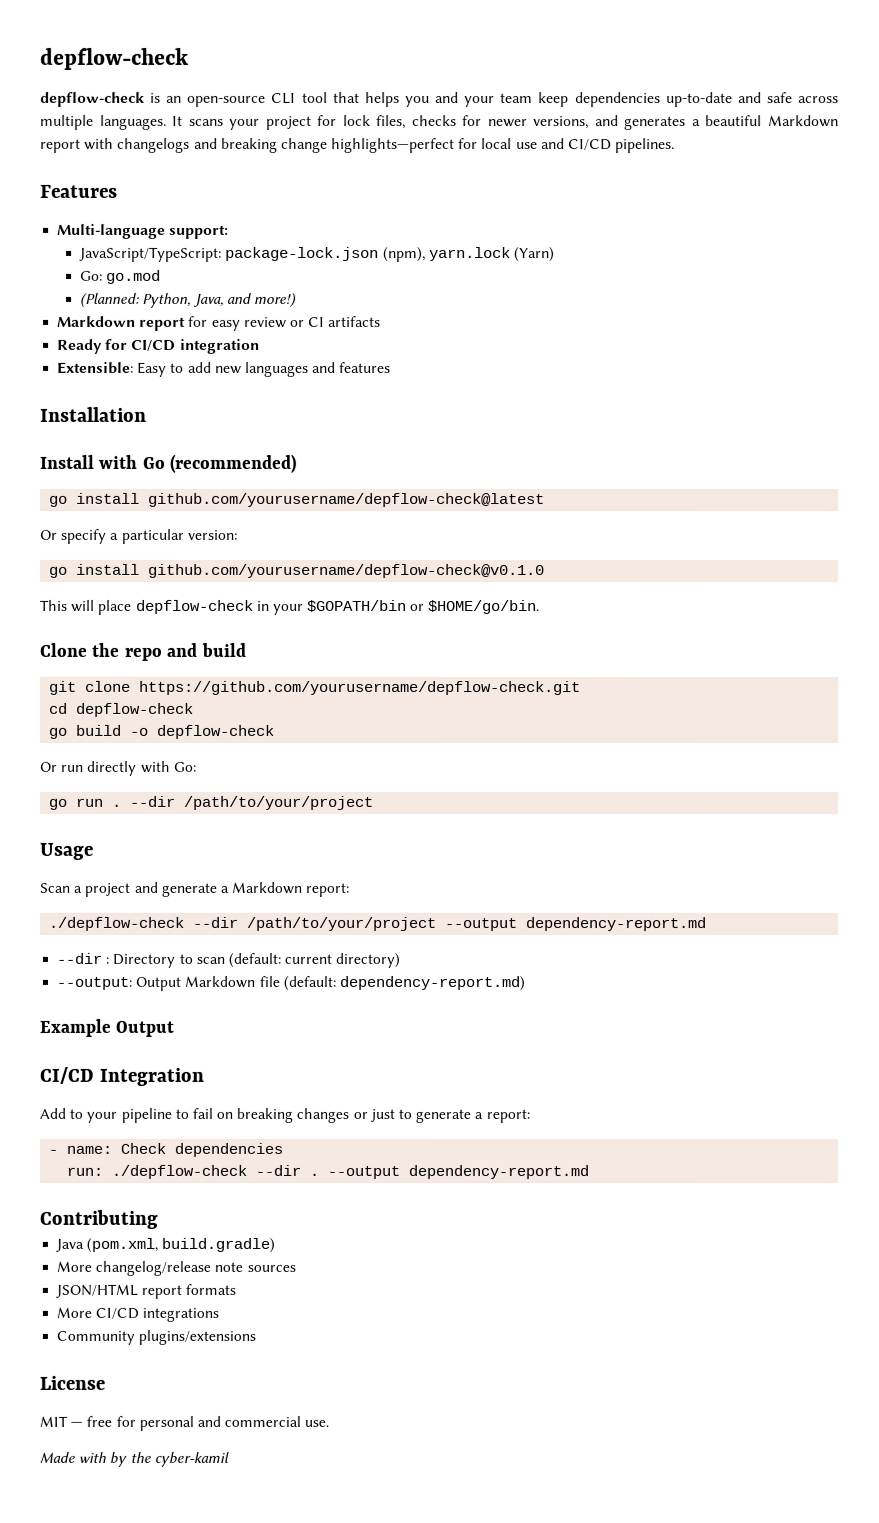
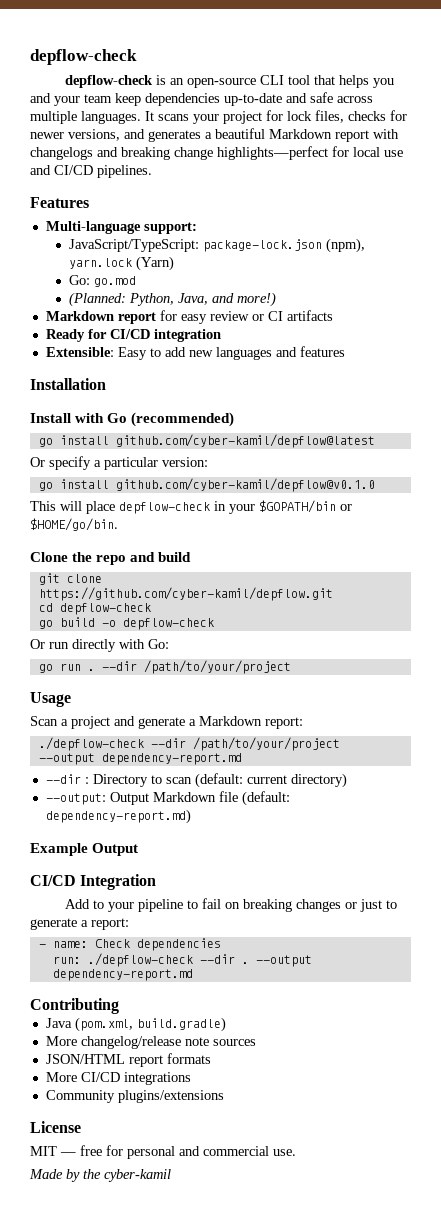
[148,492,546,508] github.com/yourusername/depflow-check@latest -> [115,434,375,448] github.com/cyber-kamil/depflow@latest
[148,563,546,579] github.com/yourusername/depflow-check@v0.1.0 -> [115,478,375,492] github.com/cyber-kamil/depflow@v0.1.0
[139,680,582,696] https://github.com/yourusername/depflow-check.git -> [38,587,333,601] https://github.com/cyber-kamil/depflow.git
[78,1451,107,1463] with -> (63, 1174) none

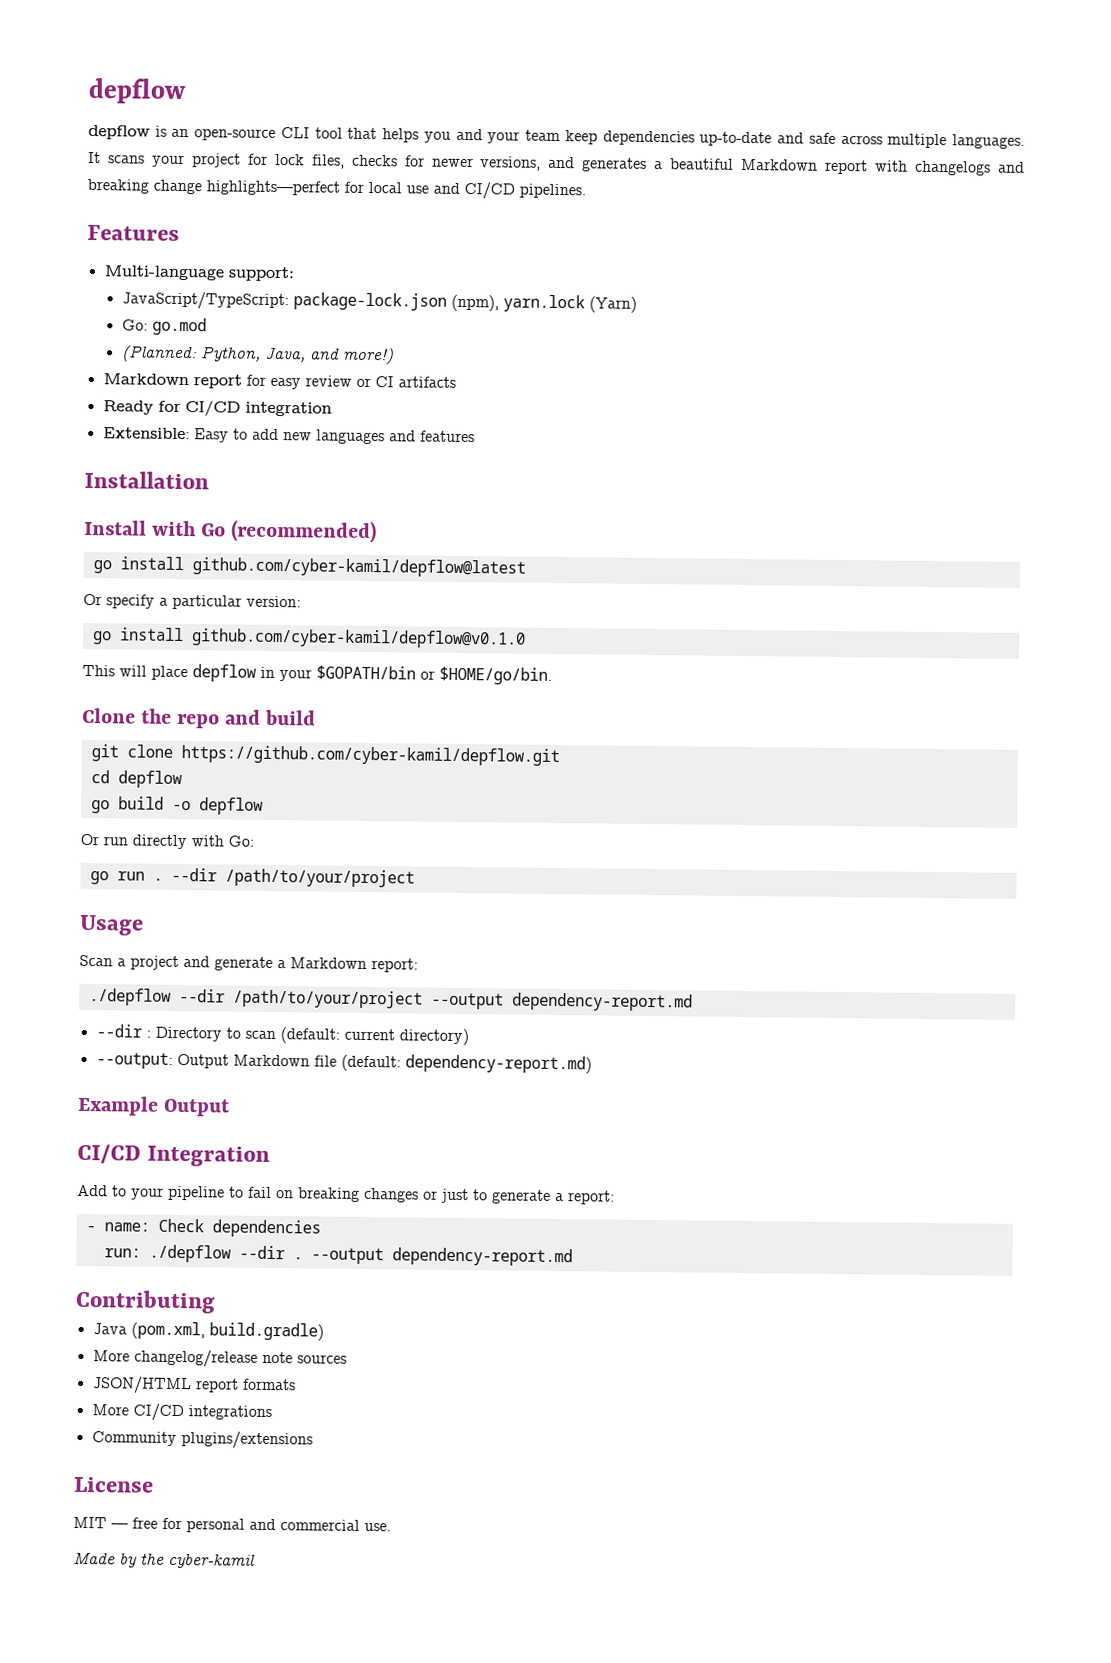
[30,49,137,65] [64,75,153,88] depflow-check // depflow-check -> [88,77,186,105] [88,124,150,140] depflow // depflow
[119,502,210,514] depflow-check -> [192,664,257,682] depflow
[59,603,151,615] depflow-check -> [117,770,183,789] depflow
[122,618,214,630] depflow-check -> [198,797,264,815] depflow
[38,737,144,751] ./depflow-check -> [88,988,172,1006] ./depflow
[87,953,193,967] ./depflow-check -> [148,1244,232,1263] ./depflow

